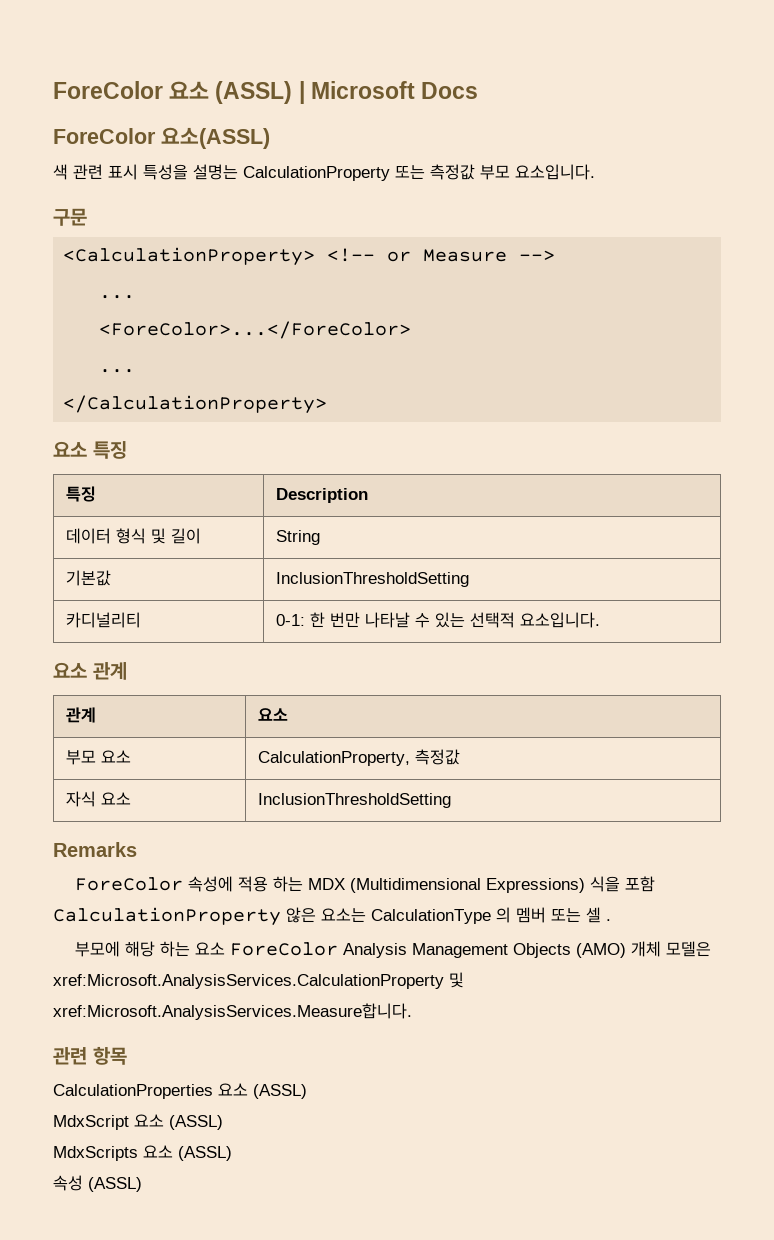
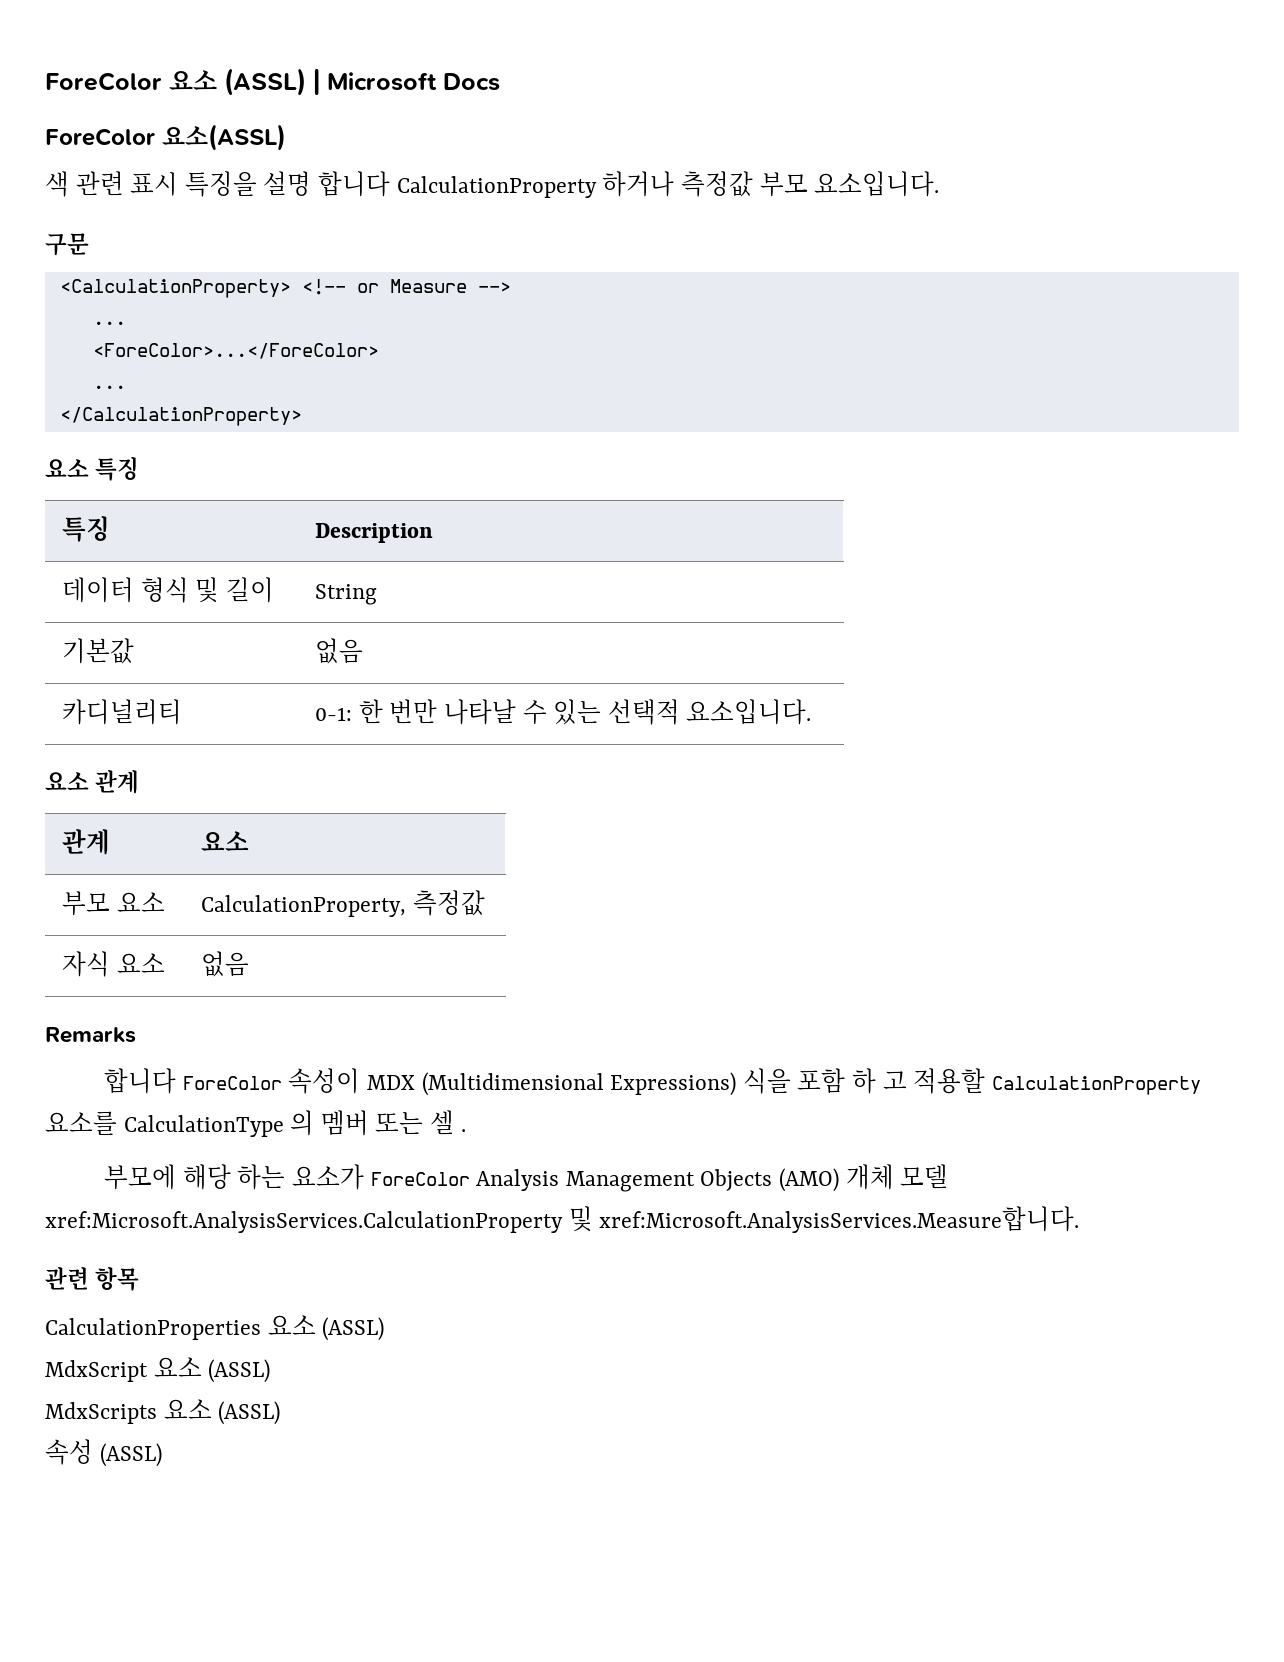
[143,164,425,181] 특성을 설명는 CalculationProperty 또는 -> [184,171,675,198] 특징을 설명 합니다 CalculationProperty 하거나
[276,572,470,587] InclusionThresholdSetting -> [315,638,364,664] 없음
[258,793,452,808] InclusionThresholdSetting -> [201,951,250,977] 없음
[75,876,304,892] ForeColor 속성에 적용 하는 -> [104,1068,361,1094] 합니다 ForeColor 속성이
[53,907,366,926] CalculationProperty 않은 요소는 -> [852,1068,1201,1095] [45,1111,117,1135] 하 고 적용할 CalculationProperty 요소를
[195,942,226,955] 요소 -> [291,1164,364,1190] 요소가
[666,941,712,957] 모델은 -> [900,1164,949,1189] 모델

